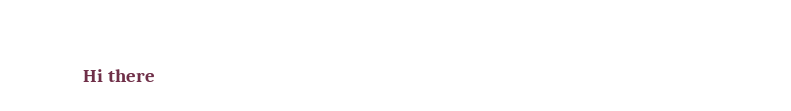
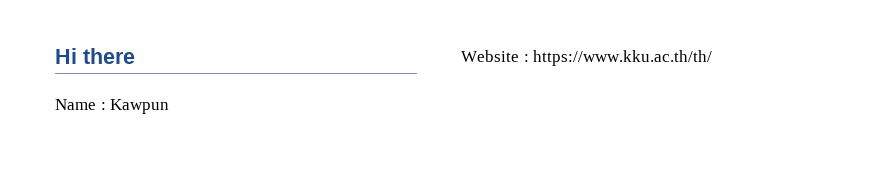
(156, 75) none -> [55,99,170,114] [461,50,713,66] // Name : Kawpun // Website : https://www.kku.ac.th/th/

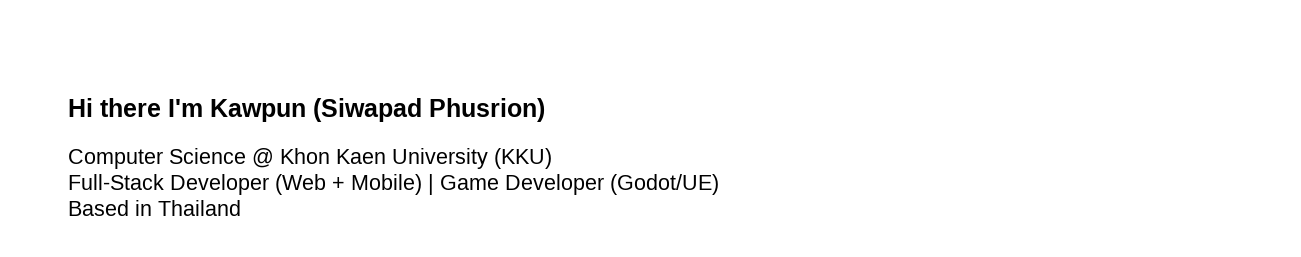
[55,99,170,114] [461,50,713,66] // Name : Kawpun // Website : https://www.kku.ac.th/th/ -> [168,98,545,122] [68,148,552,169] [68,174,719,195] [68,200,241,216] I'm Kawpun (Siwapad Phusrion) // Computer Science @ Khon Kaen University (KKU) // Full-Stack Developer (Web + Mobile) | Game Developer (Godot/UE) // Based in Thailand

